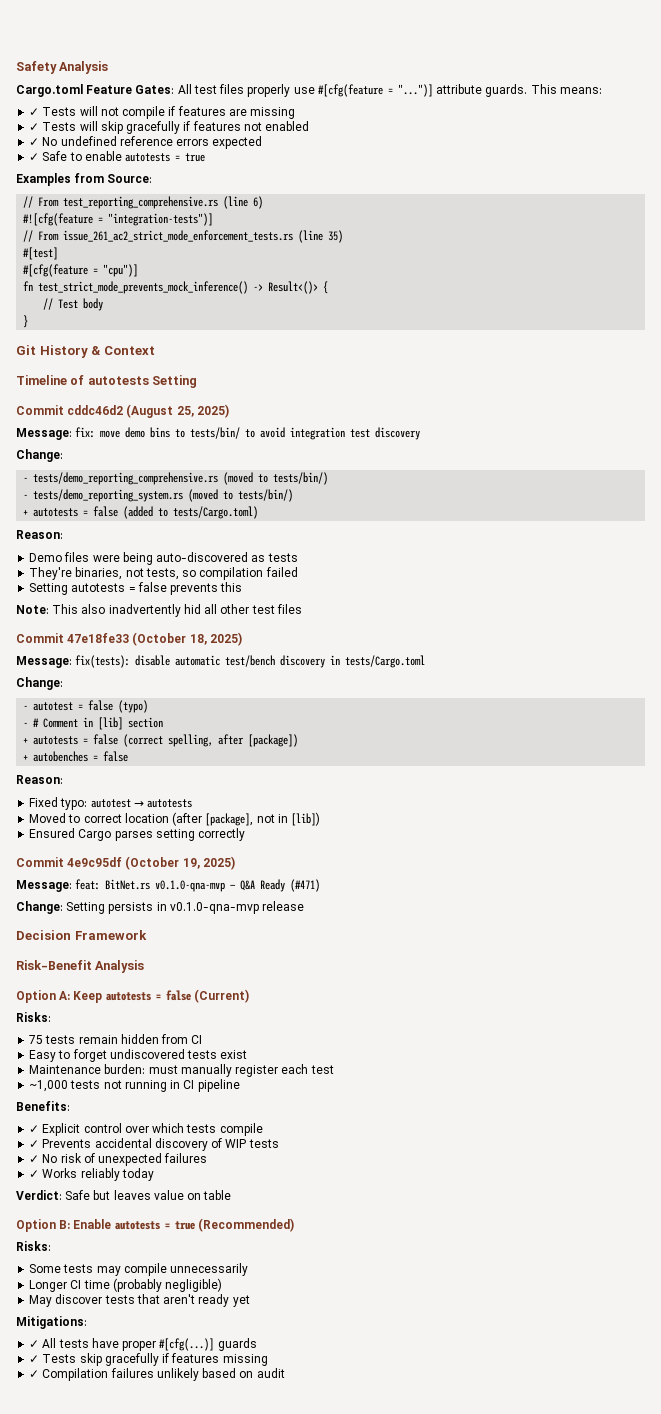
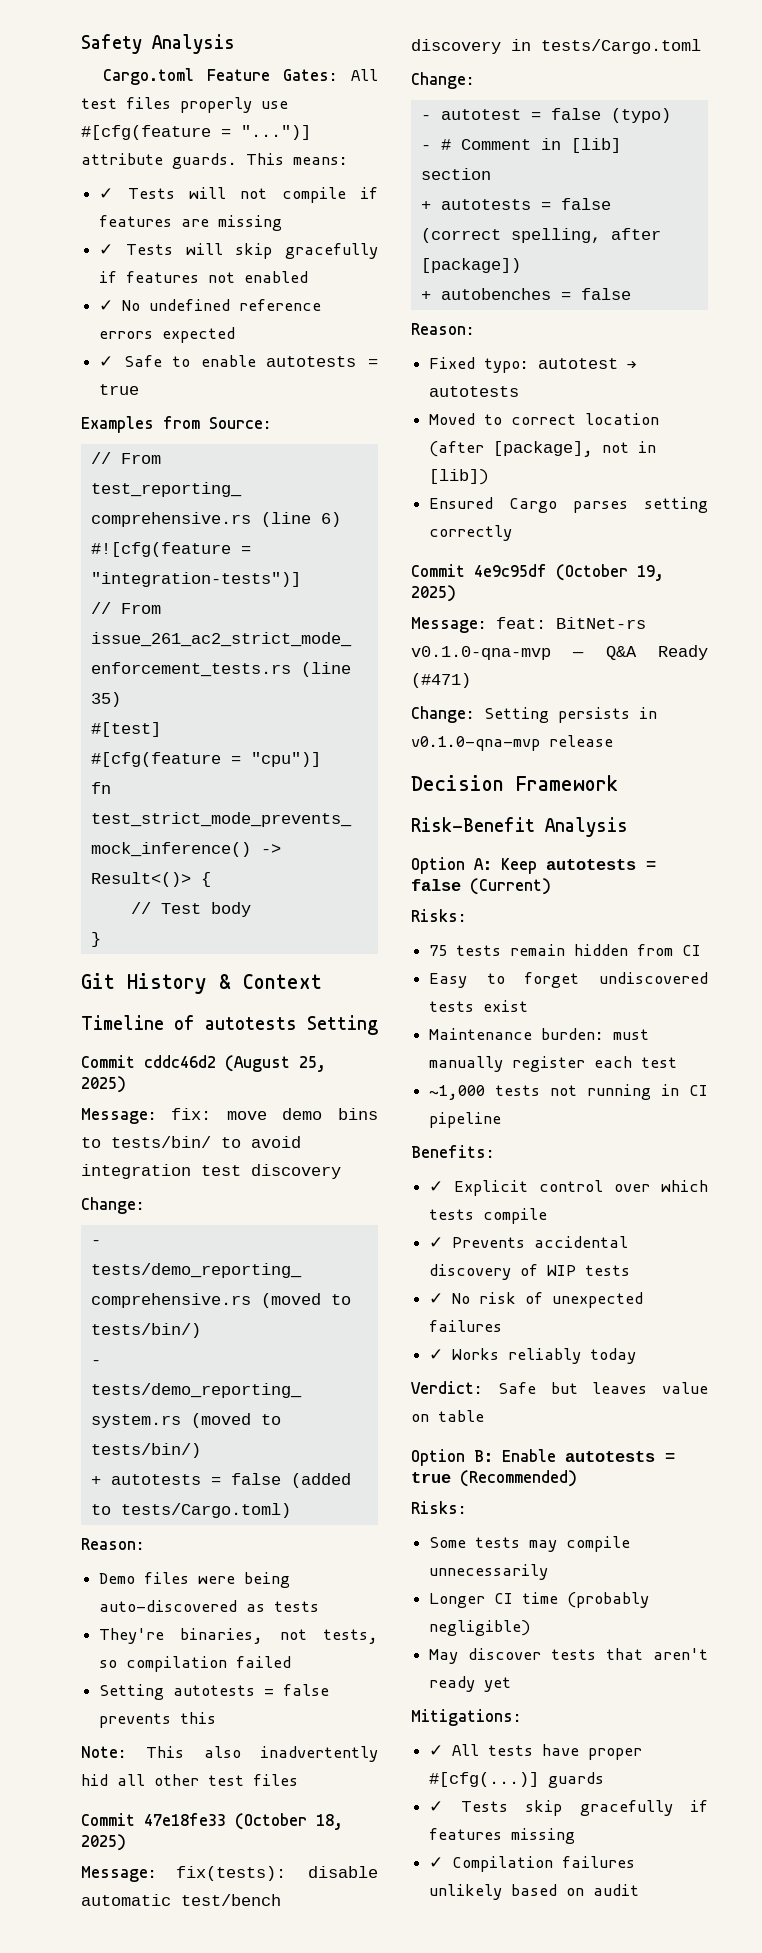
[105,879,151,890] BitNet.rs -> [556,617,646,629] BitNet-rs

